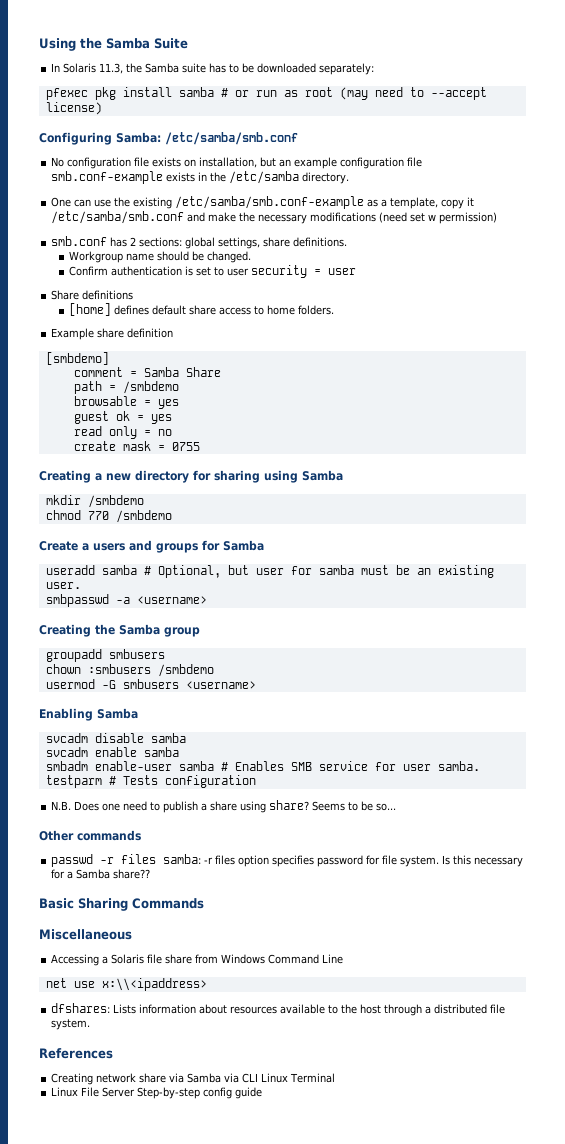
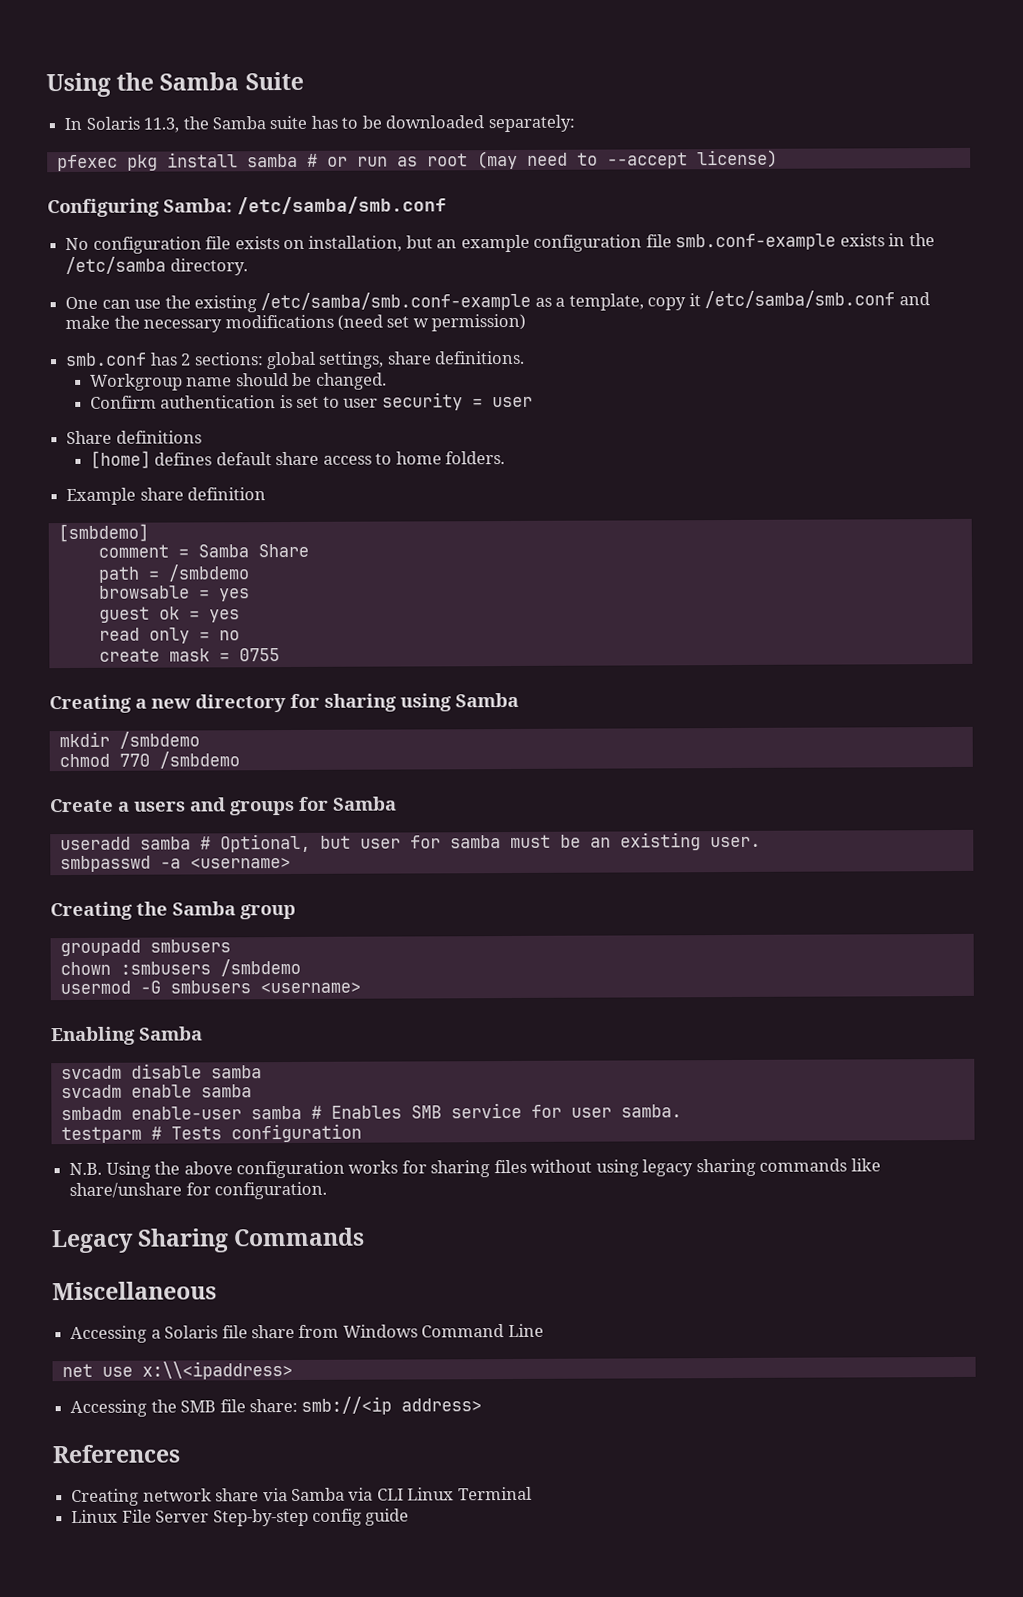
[74,800,397,813] [39,830,141,841] [51,854,524,867] [51,869,151,879] [39,898,74,909] Does one need to publish a share using share? Seems to be so... // Other commands // passwd -r files samba: -r files option specifies password for file system. Is this necessary for a Samba share?? // Basic -> [105,1158,881,1179] [69,1181,328,1200] [51,1229,134,1254] Using the above configuration works for sharing files without using legacy sharing commands like share/unshare for configuration. // Legacy
[51,1003,506,1016] [51,1019,91,1030] dfshares: Lists information about resources available to the host through a distributed file system. -> [70,1396,483,1418] Accessing the SMB file share: smb://<ip address>

